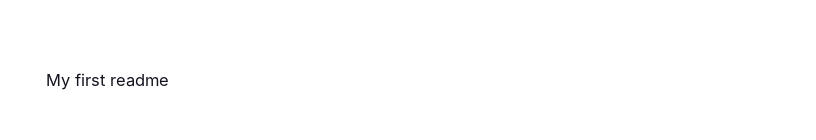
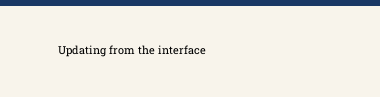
[46,73,169,90] My first readme -> [58,45,206,57] Updating from the interface

